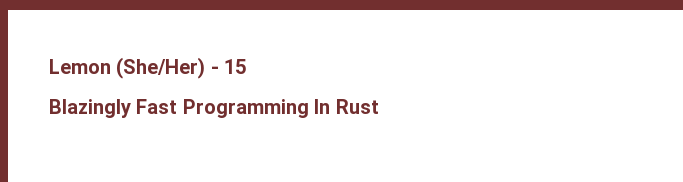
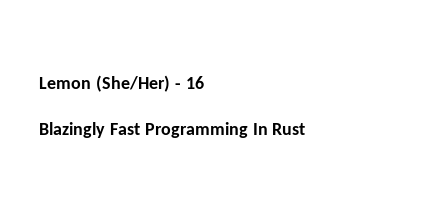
[224,59,247,74] 15 -> [185,76,204,89] 16

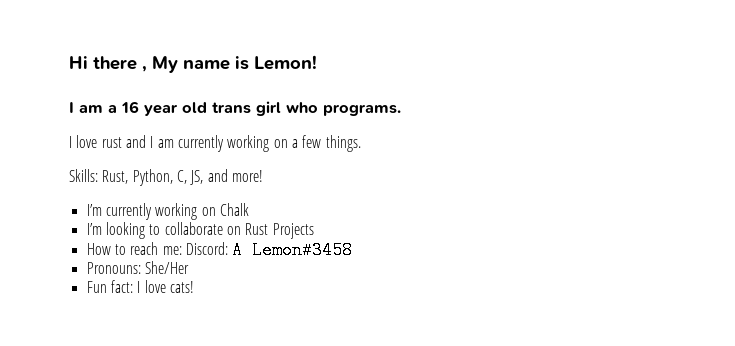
[39,75,204,92] [39,122,306,138] Lemon (She/Her) - 16 // Blazingly Fast Programming In Rust -> [69,55,317,73] [69,101,401,116] [69,135,361,152] [69,169,263,186] [86,203,249,220] [86,222,314,239] [86,241,353,259] [86,261,189,274] [86,280,194,293] Hi there , My name is Lemon! // I am a 16 year old trans girl who programs. // I love rust and I am currently working on a few things. // Skills: Rust, Python, C, JS, and more! // I’m currently working on Chalk // I’m looking to collaborate on Rust Projects // How to reach me: Discord: A Lemon#3458 // Pronouns: She/Her // Fun fact: I love cats!

